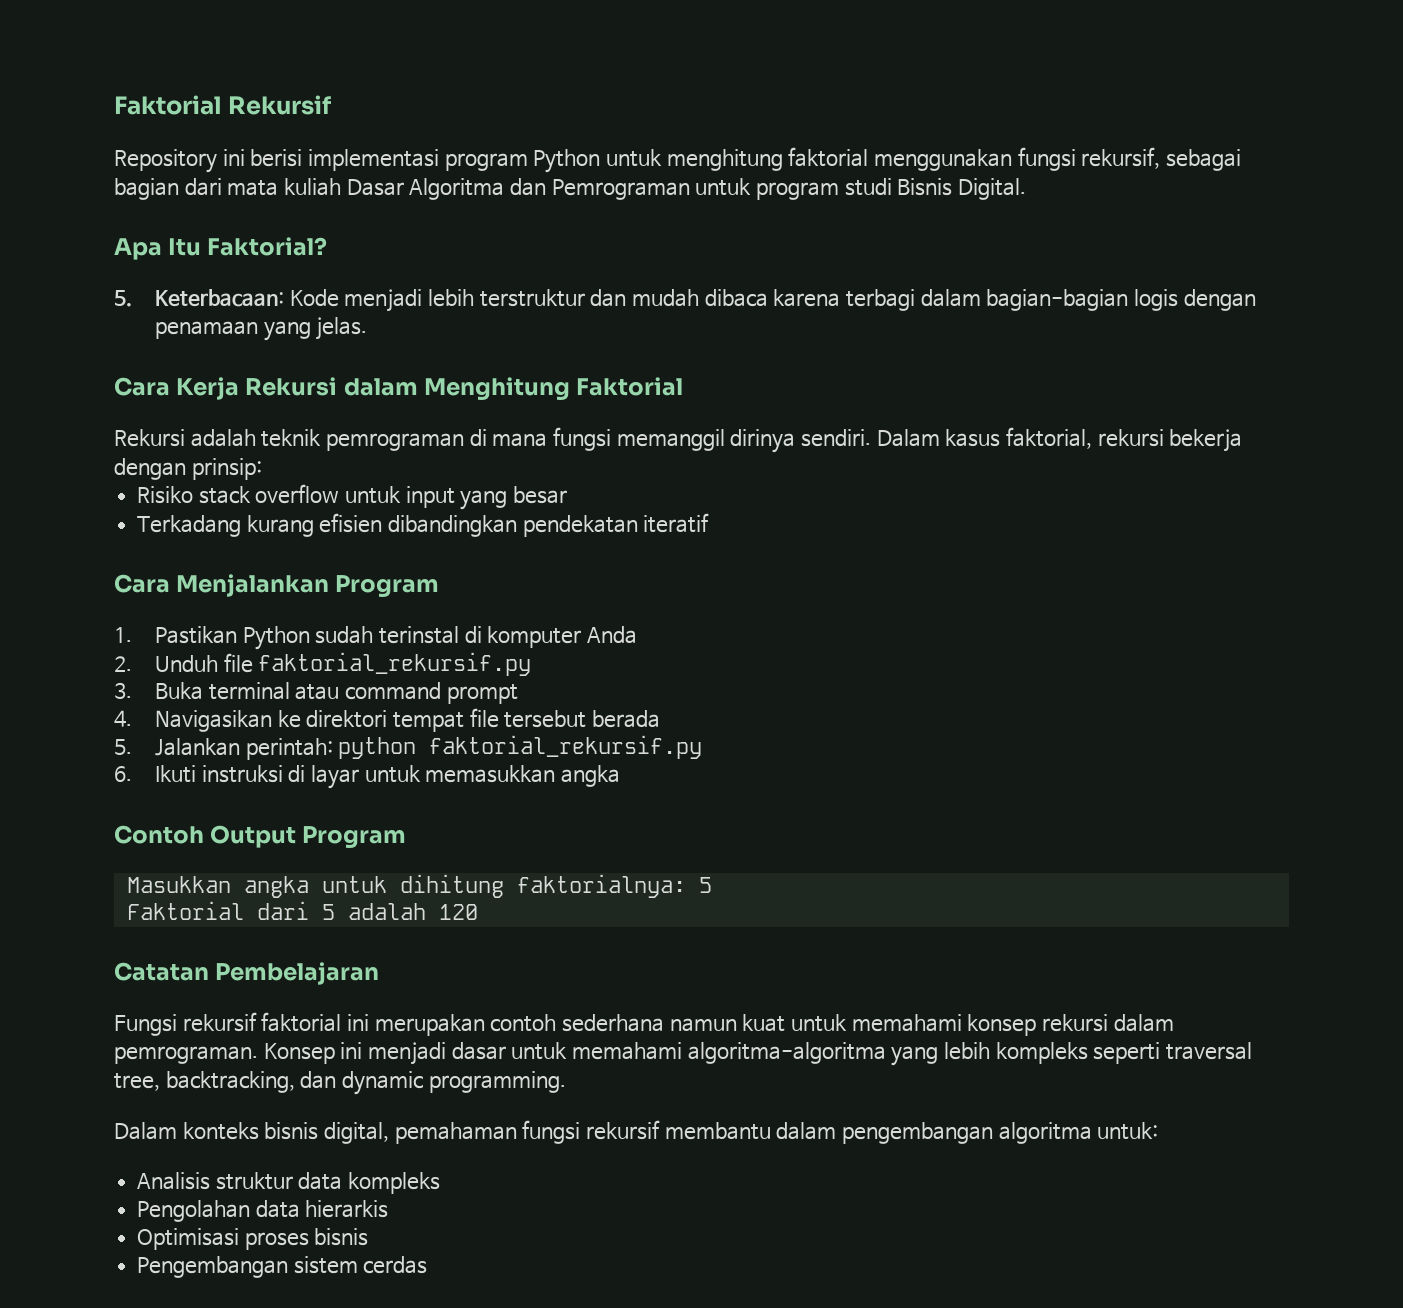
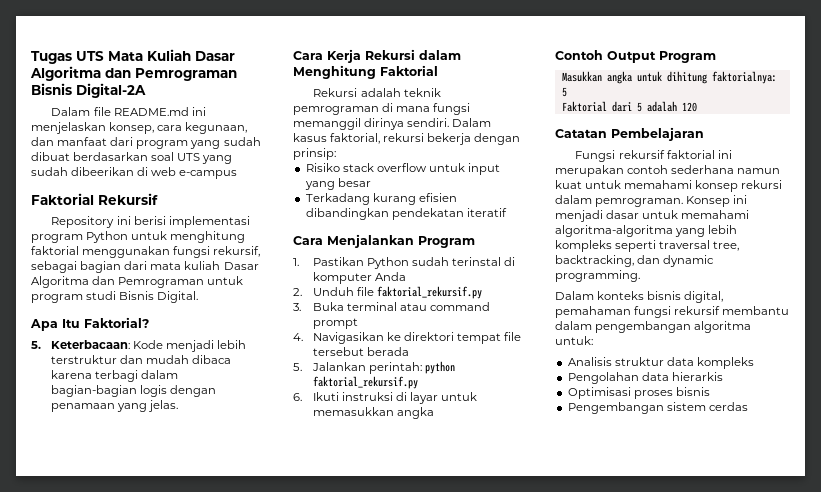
(114, 105) none -> [31,49,235,64] [30,66,237,81] [31,83,146,98] [51,107,206,116] [31,122,248,134] [31,137,261,149] [31,152,233,164] [31,167,238,179] Tugas UTS Mata Kuliah Dasar Algoritma dan Pemrograman Bisnis Digital-2A // Dalam file README.md ini menjelaskan konsep, cara kegunaan, dan manfaat dari program yang sudah dibuat berdasarkan soal UTS yang sudah dibeerikan di web e-campus //

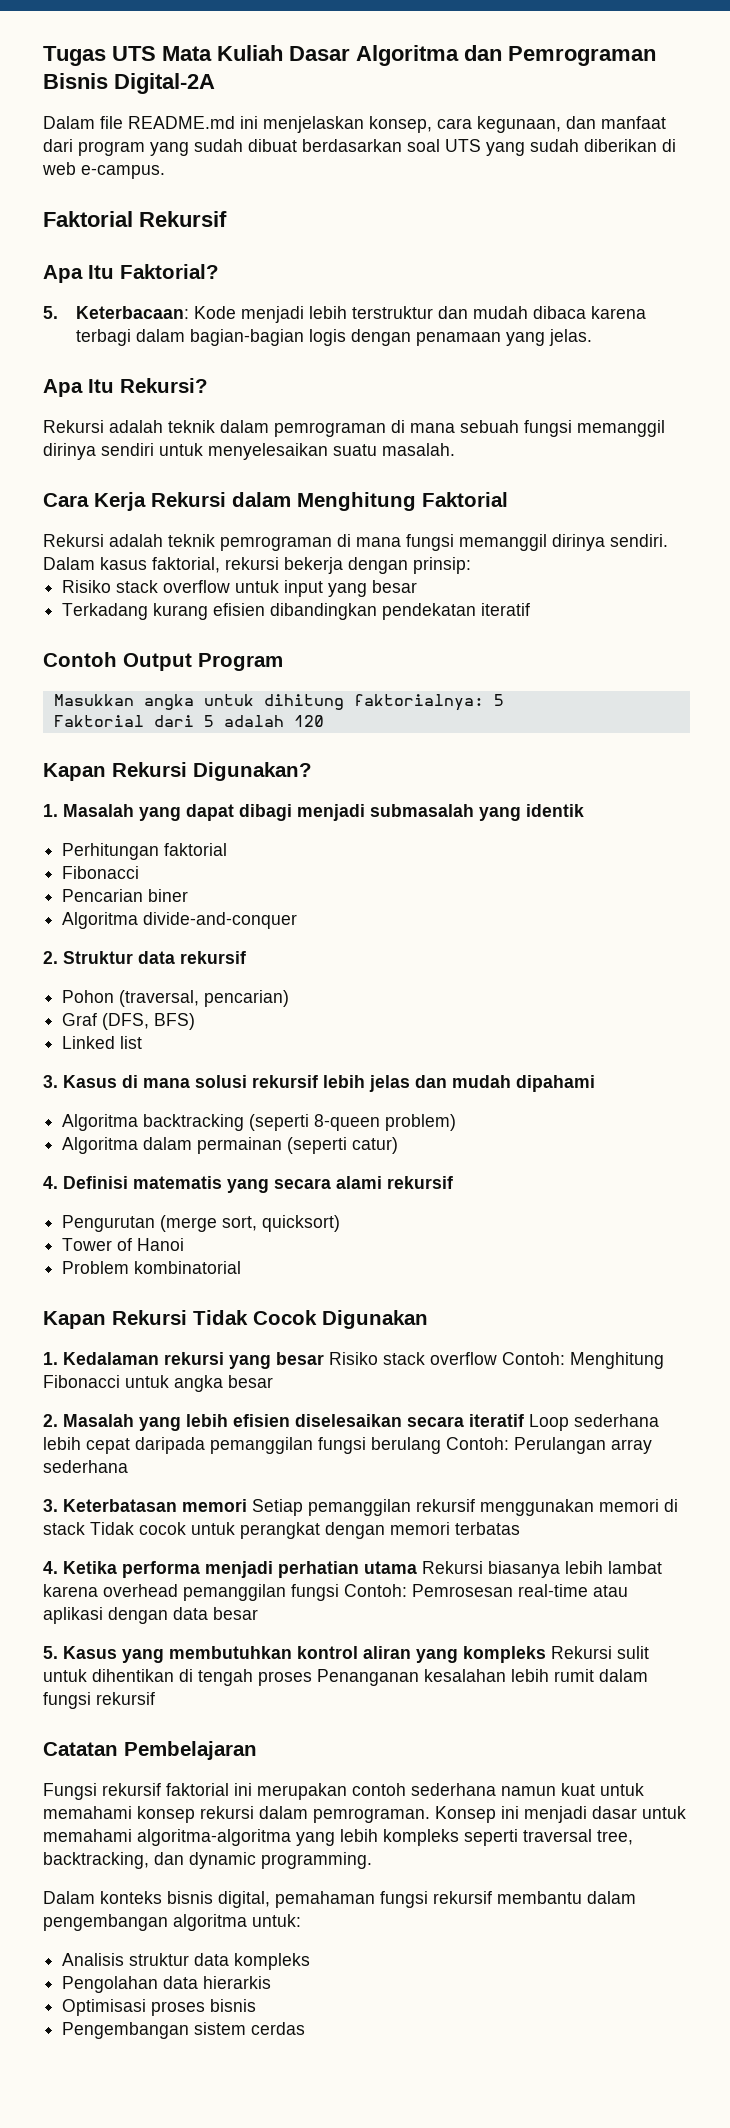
[71,167,135,176] dibeerikan -> [584,139,657,152] diberikan
[179,170,238,179] e-campus -> [81,165,165,179] e-campus.
[51,216,250,228] [31,231,246,243] [31,246,261,258] [31,261,259,273] [31,276,244,288] [31,291,199,303] // Repository ini berisi implementasi program Python untuk menghitung faktorial menggunakan fungsi rekursif, sebagai bagian dari mata kuliah Dasar Algoritma dan Pemrograman untuk program studi Bisnis Digital. -> (227, 219) none
(178, 406) none -> [43,378,208,397] [43,420,665,437] [43,443,455,460] // Apa Itu Rekursi? // Rekursi adalah teknik dalam pemrograman di mana sebuah fungsi memanggil dirinya sendiri untuk menyelesaikan suatu masalah.
[293,234,475,248] [293,257,516,269] [312,272,406,284] [293,286,482,299] [293,302,490,311] [312,318,358,329] [293,332,522,344] [312,347,409,356] [293,361,455,374] [312,376,418,389] [293,392,478,404] [312,407,434,419] // Cara Menjalankan Program // 1. Pastikan Python sudah terinstal di komputer Anda // 2. Unduh file faktorial_rekursif.py // 3. Buka terminal atau command prompt // 4. Navigasikan ke direktori tempat file tersebut berada // 5. Jalankan perintah: python faktorial_rekursif.py // 6. Ikuti instruksi di layar untuk memasukkan angka -> (531, 609) none
(697, 107) none -> [43,762,312,781] [43,804,584,821] [62,843,228,860] [62,866,140,879] [62,889,189,902] [62,912,298,929] [43,951,246,964] [62,990,290,1007] [62,1013,196,1030] [62,1036,143,1049] [43,1075,595,1092] [62,1114,457,1131] [62,1137,399,1154] [43,1176,453,1193] [62,1215,341,1232] [62,1238,185,1251] [62,1261,242,1274] [43,1310,428,1329] [43,1352,664,1369] [43,1375,273,1392] [43,1414,659,1431] [43,1437,652,1454] [43,1460,128,1473] [43,1499,678,1516] [43,1522,520,1539] [43,1561,662,1578] [43,1584,628,1601] [43,1607,258,1624] [43,1646,649,1663] [43,1669,648,1686] [43,1692,155,1709] // Kapan Rekursi Digunakan? // 1. Masalah yang dapat dibagi menjadi submasalah yang identik // Perhitungan faktorial // Fibonacci // Pencarian biner // Algoritma divide-and-conquer // 2. Struktur data rekursif // Pohon (traversal, pencarian) // Graf (DFS, BFS) // Linked list // 3. Kasus di mana solusi rekursif lebih jelas dan mudah dipahami // Algoritma backtracking (seperti 8-queen problem) // Algoritma dalam permainan (seperti catur) // 4. Definisi matematis yang secara alami rekursif // Pengurutan (merge sort, quicksort) // Tower of Hanoi // Problem kombinatorial // Kapan Rekursi Tidak Cocok Digunakan // 1. Kedalaman rekursi yang besar Risiko stack overflow Contoh: Menghitung Fibonacci untuk angka besar // 2. Masalah yang lebih efisien diselesaikan secara iteratif Loop sederhana lebih cepat daripada pemanggilan fungsi berulang Contoh: Perulangan array sederhana // 3. Keterbatasan memori Setiap pemanggilan rekursif menggunakan memori di stack Tidak cocok untuk perangkat dengan memori terbatas // 4. Ketika performa menjadi perhatian utama Rekursi biasanya lebih lambat karena overhead pemanggilan fungsi Contoh: Pemrosesan real-time atau aplikasi dengan data besar // 5. Kasus yang membutuhkan kontrol aliran yang kompleks Rekursi sulit untuk dihentikan di tengah proses Penanganan kesalahan lebih rumit dalam fungsi rekursif

